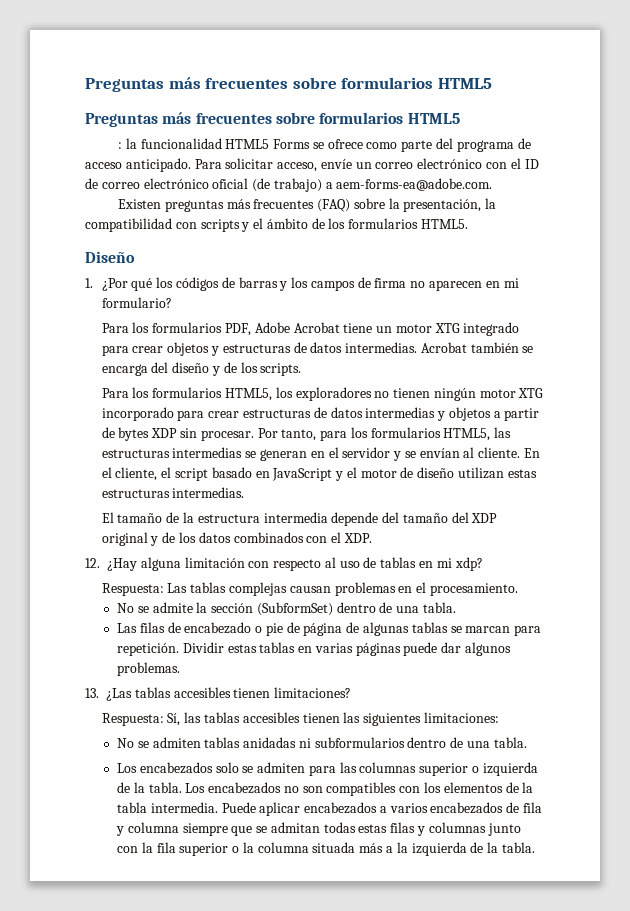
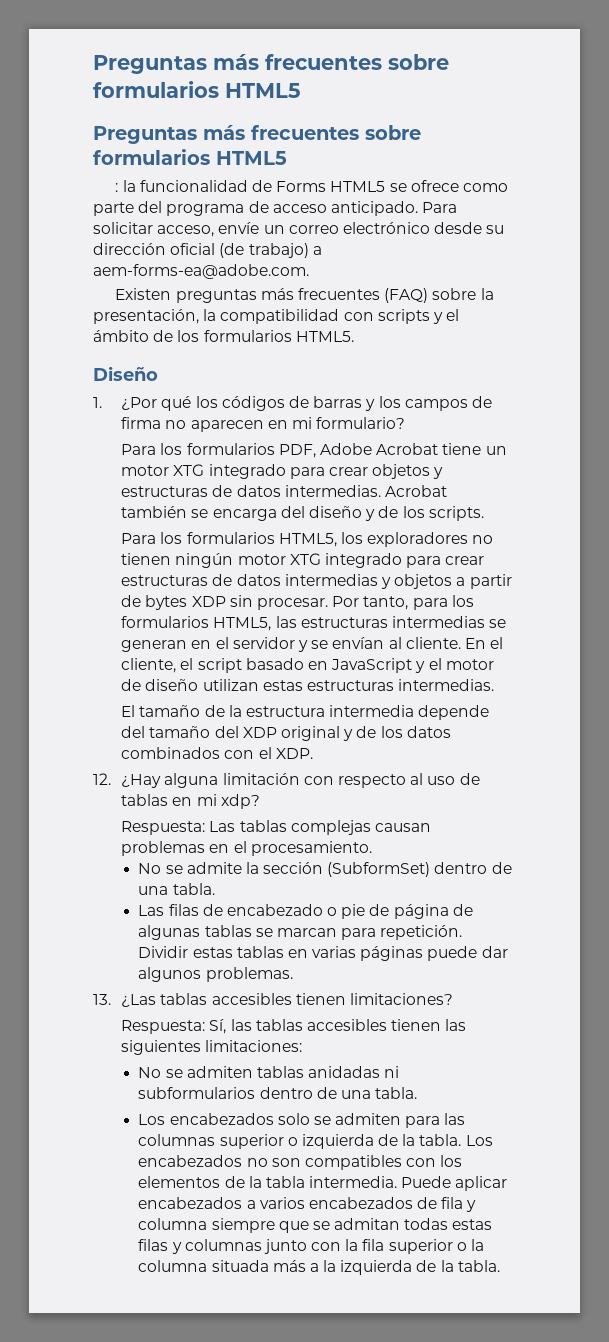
[225,139,311,149] HTML5 Forms -> [251,180,386,192] de Forms HTML5
[486,158,539,169] [85,178,209,189] con el ID de correo electrónico -> [434,222,505,234] [93,243,166,255] desde su dirección
[101,407,174,421] incorporado -> [325,553,403,568] integrado

